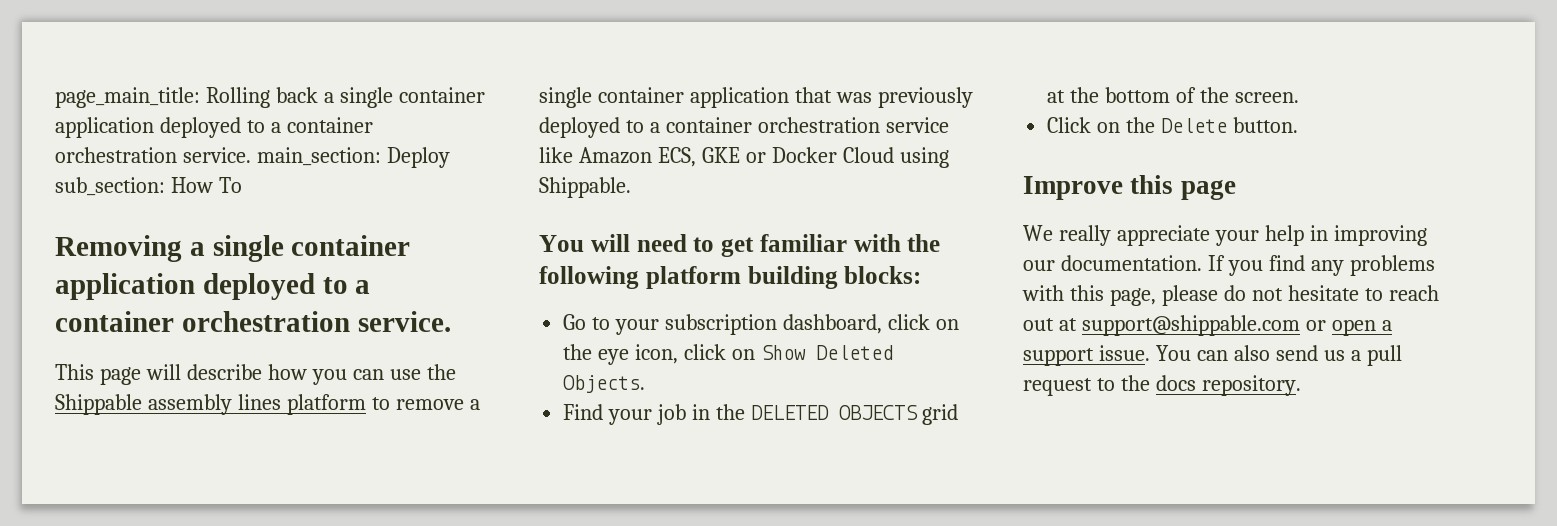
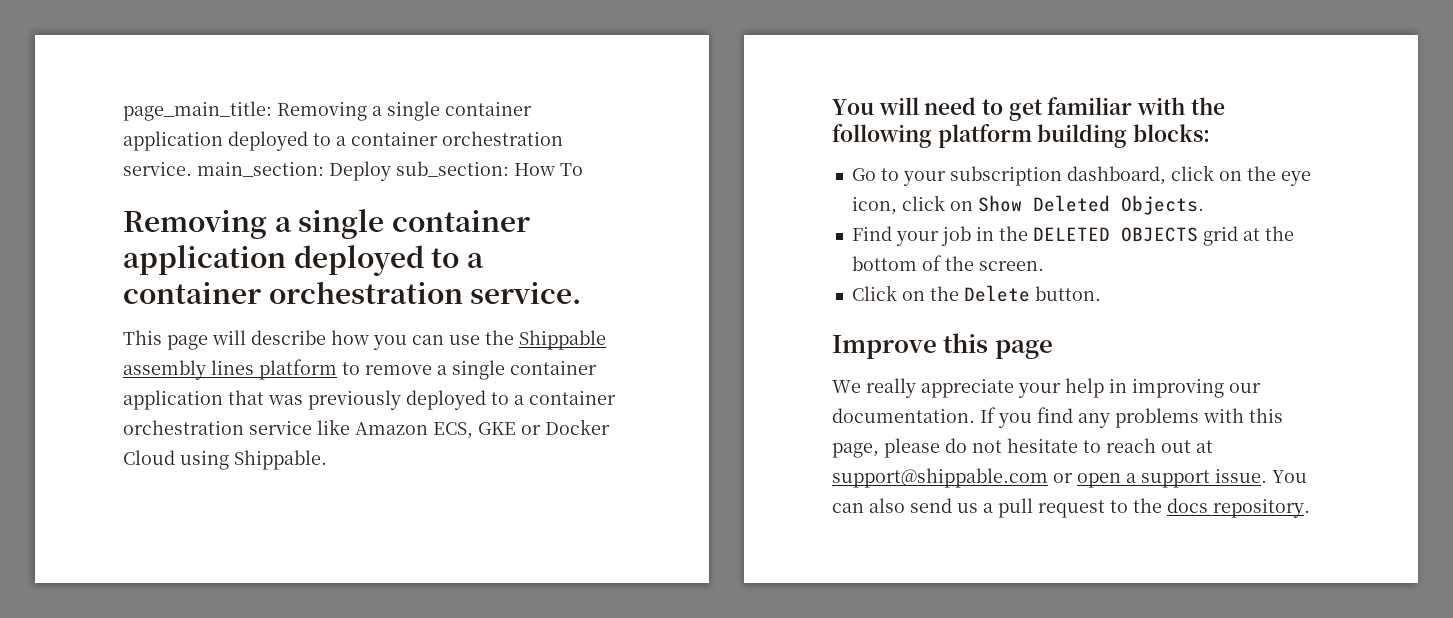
[205,87,318,108] Rolling back -> [277,101,367,121] Removing

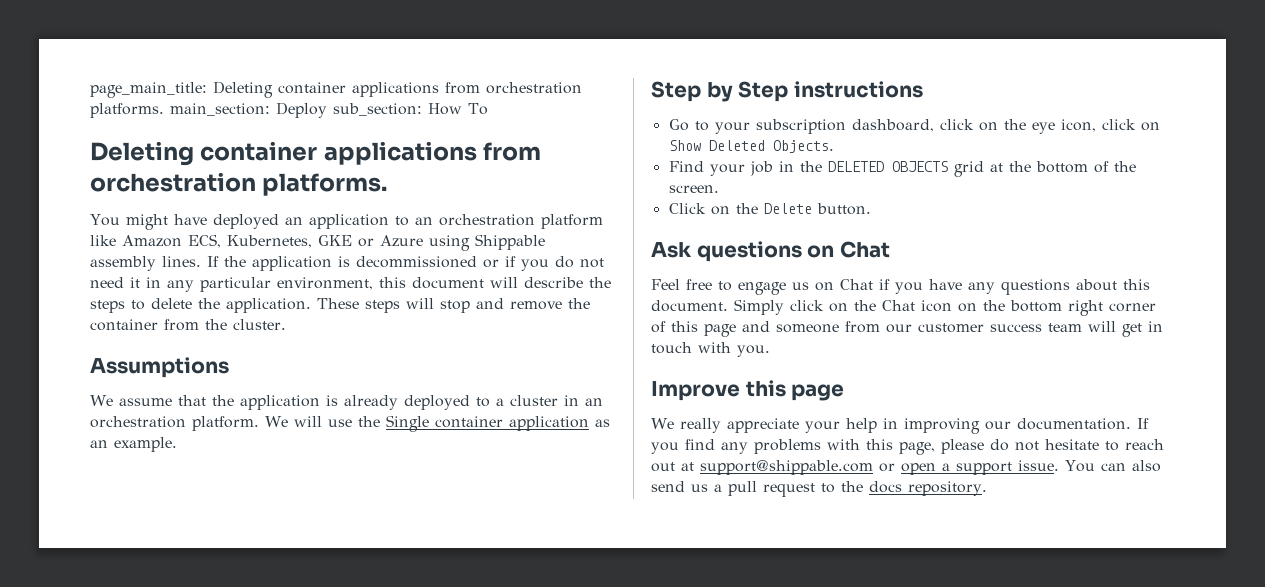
[277,101,532,121] [123,131,563,151] [123,161,192,176] Removing a single container application deployed to a container orchestration service. -> [213,81,582,98] [90,103,164,118] Deleting container applications from orchestration platforms.
[123,209,530,239] [123,245,484,276] [123,281,582,304] [123,330,606,350] [123,359,597,380] [123,390,616,410] [123,419,610,439] [123,450,327,470] [832,97,1225,121] [832,124,1211,148] Removing a single container application deployed to a container orchestration service. // This page will describe how you can use the Shippable assembly lines platform to remove a single container application that was previously deployed to a container orchestration service like Amazon ECS, GKE or Docker Cloud using Shippable. // You will need to get familiar with the following platform building blocks: -> [90,141,542,166] [90,172,388,196] [90,214,603,230] [90,234,545,251] [90,256,604,271] [90,277,611,292] [90,298,590,313] [90,319,286,331] [90,357,229,378] [90,395,603,410] [90,415,610,432] [90,437,177,452] [651,81,923,102] Deleting container applications from orchestration platforms. // You might have deployed an application to an orchestration platform like Amazon ECS, Kubernetes, GKE or Azure using Shippable assembly lines. If the application is decommissioned or if you do not need it in any particular environment, this document will describe the steps to delete the application. These steps will stop and remove the container from the cluster. // Assumptions // We assume that the application is already deployed to a cluster in an orchestration platform. We will use the Single container application as an example. // Step by Step instructions
(1101, 293) none -> [651,241,890,262] [651,279,1150,295] [651,299,1156,316] [651,321,1163,337] [651,342,770,357] // Ask questions on Chat // Feel free to engage us on Chat if you have any questions about this document. Simply click on the Chat icon on the bottom right corner of this page and someone from our customer success team will get in touch with you.

